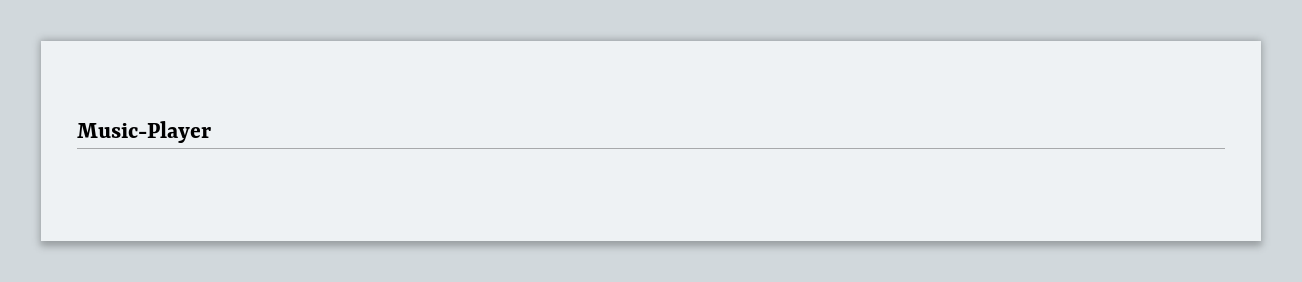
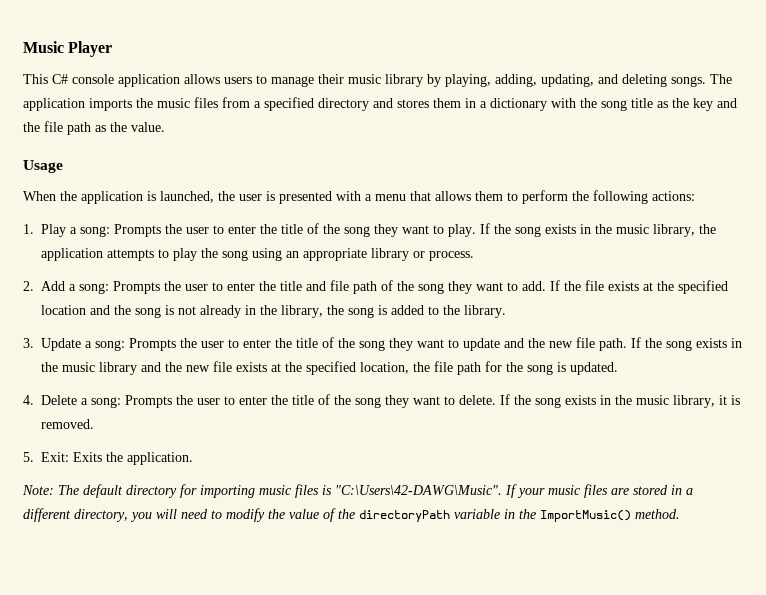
[77,121,211,143] Music-Player -> [23,41,113,57] [23,74,732,87] [23,97,737,111] [23,121,165,135] [23,160,63,173] [23,190,695,204] [23,223,716,237] [41,248,474,261] [23,280,728,294] [41,305,506,318] [23,337,742,351] [41,361,618,375] [23,394,740,408] [41,419,94,429] [23,452,193,465] [22,484,693,498] [23,508,680,522] Music Player // This C# console application allows users to manage their music library by playing, adding, updating, and deleting songs. The application imports the music files from a specified directory and stores them in a dictionary with the song title as the key and the file path as the value. // Usage // When the application is launched, the user is presented with a menu that allows them to perform the following actions: // 1. Play a song: Prompts the user to enter the title of the song they want to play. If the song exists in the music library, the application attempts to play the song using an appropriate library or process. // 2. Add a song: Prompts the user to enter the title and file path of the song they want to add. If the file exists at the specified location and the song is not already in the library, the song is added to the library. // 3. Update a song: Prompts the user to enter the title of the song they want to update and the new file path. If the song exists in the music library and the new file exists at the specified location, the file path for the song is updated. // 4. Delete a song: Prompts the user to enter the title of the song they want to delete. If the song exists in the music library, it is removed. // 5. Exit: Exits the application. // Note: The default directory for importing music files is "C:\Users\42-DAWG\Music". If your music files are stored in a different directory, you will need to modify the value of the directoryPath variable in the ImportMusic() method.

